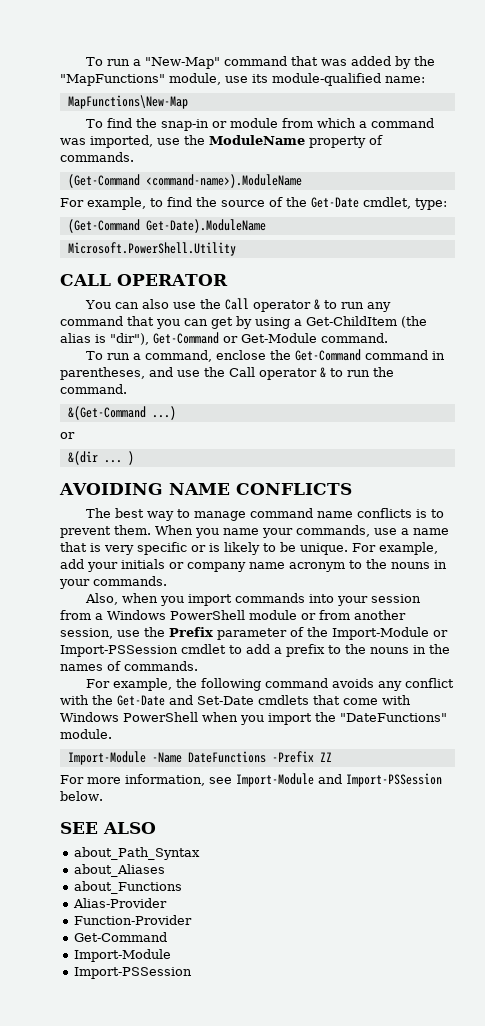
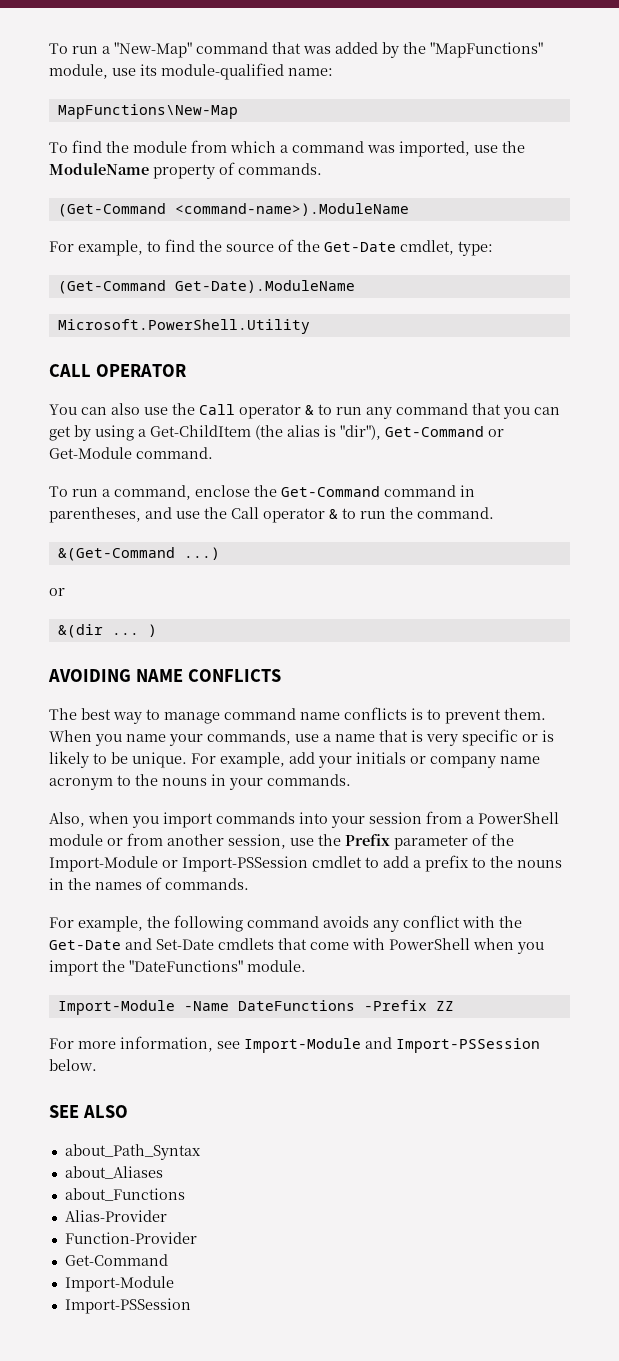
[161,119,228,131] snap-in or -> (129, 147) none
[107,610,166,620] Windows -> (474, 820) none
[60,712,119,722] Windows -> (385, 944) none

